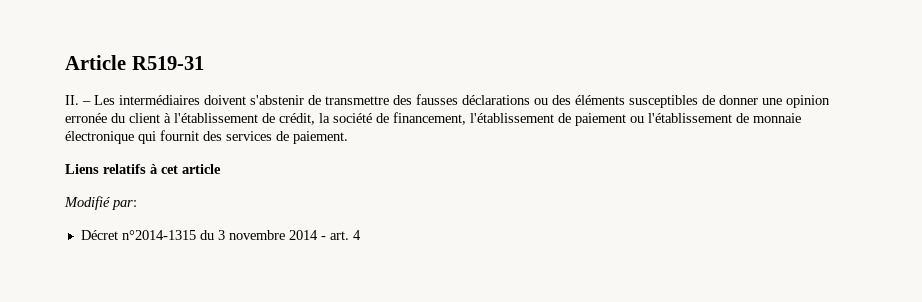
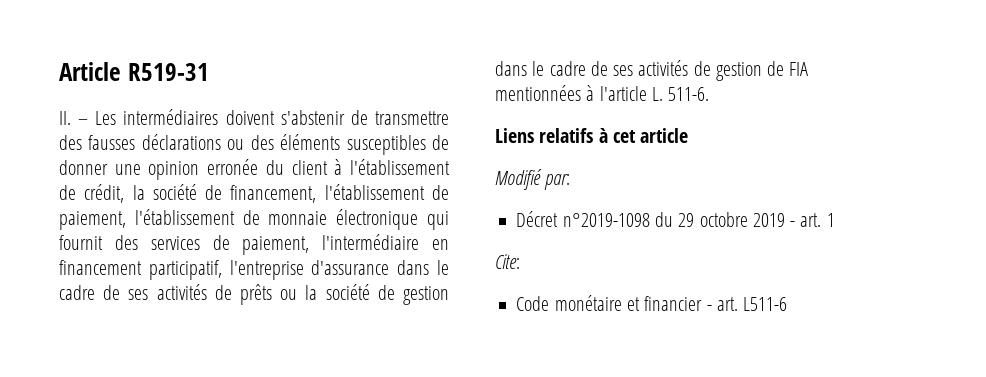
[575,113,644,126] paiement ou -> [59,211,126,230] paiement,
[293,131,348,144] paiement. -> [242,234,449,255] [59,260,449,280] [59,284,449,305] [495,60,809,81] [495,85,710,101] paiement, l'intermédiaire en financement participatif, l'entreprise d'assurance dans le cadre de ses activités de prêts ou la société de gestion dans le cadre de ses activités de gestion de FIA mentionnées à l'article L. 511-6.
[121,230,361,240] n°2014-1315 du 3 novembre 2014 - art. 4 -> [562,212,835,227] [495,254,520,269] [516,295,788,311] n°2019-1098 du 29 octobre 2019 - art. 1 // Cite: // Code monétaire et financier - art. L511-6

